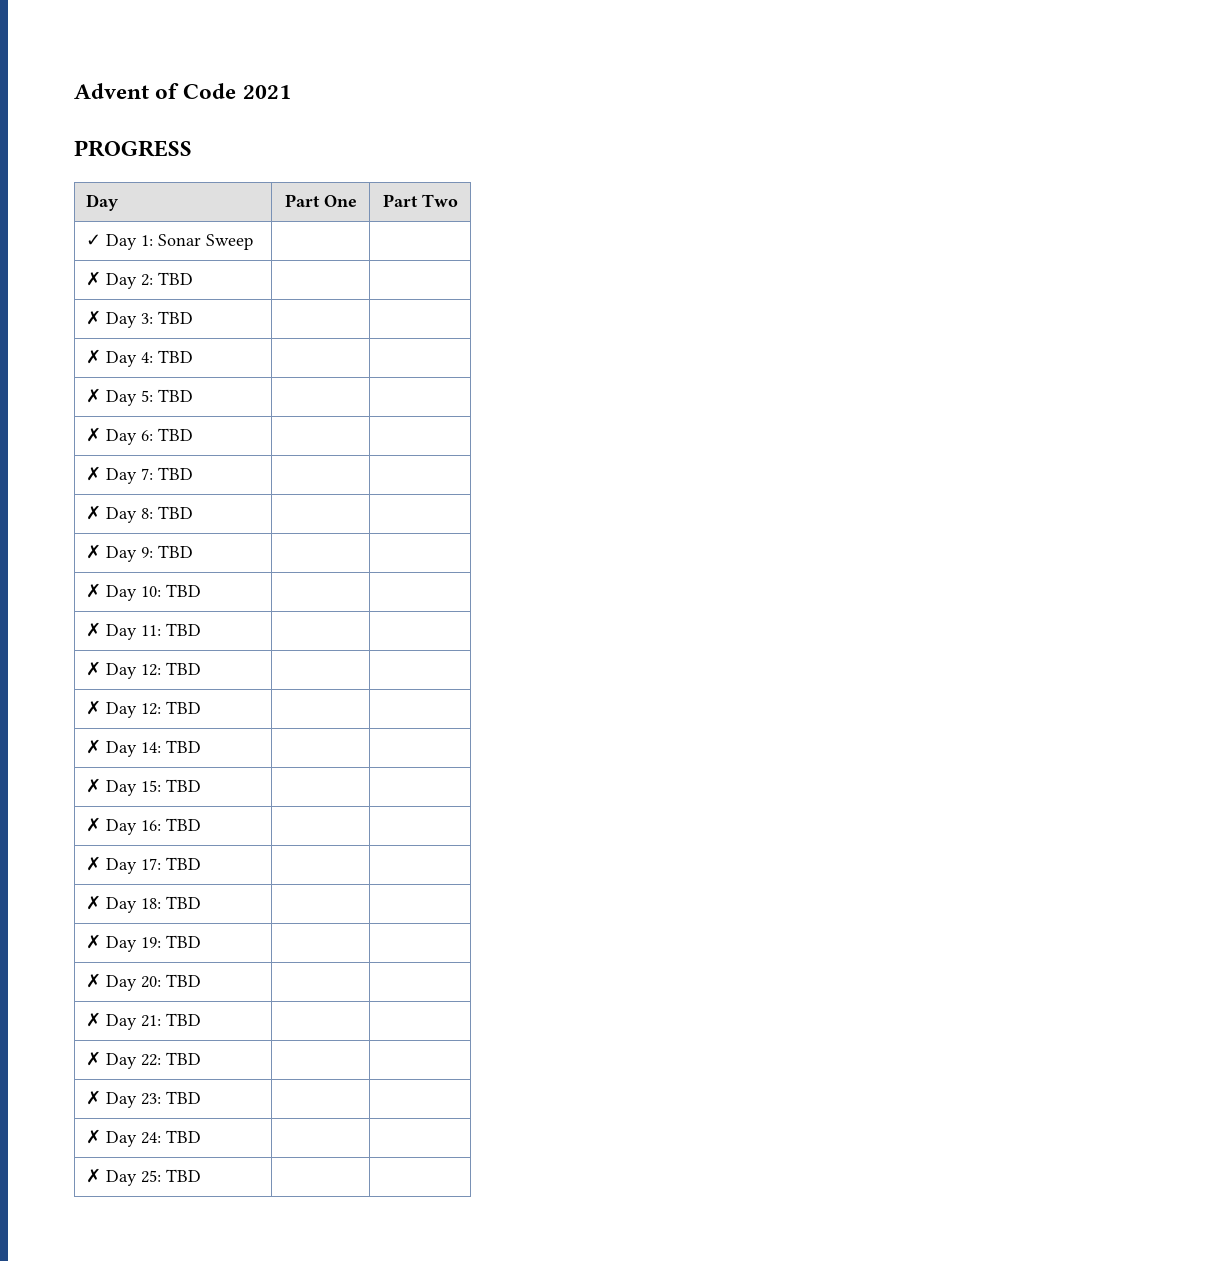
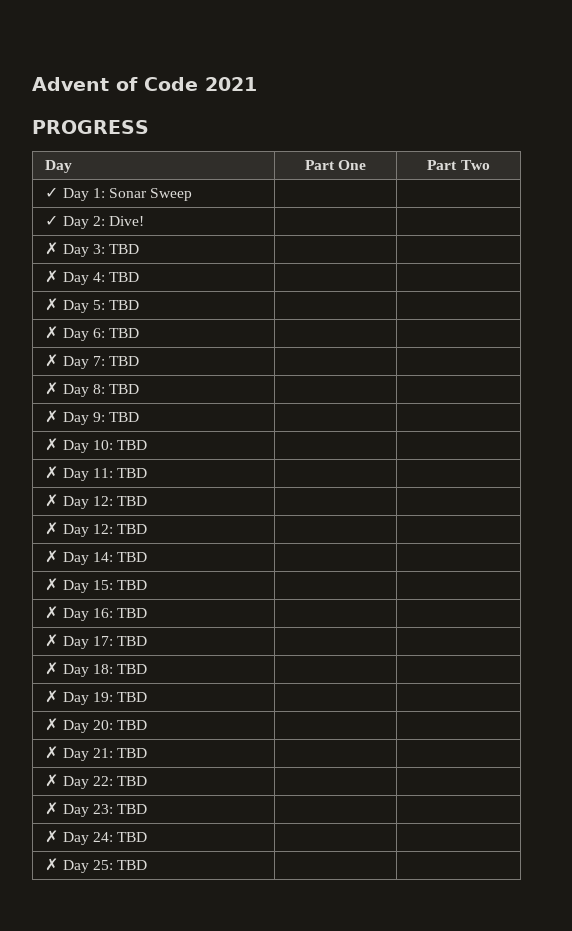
[85,271,101,286] ✗ -> [45,215,59,226] ✓
[157,272,193,285] TBD -> [108,216,144,226] Dive!

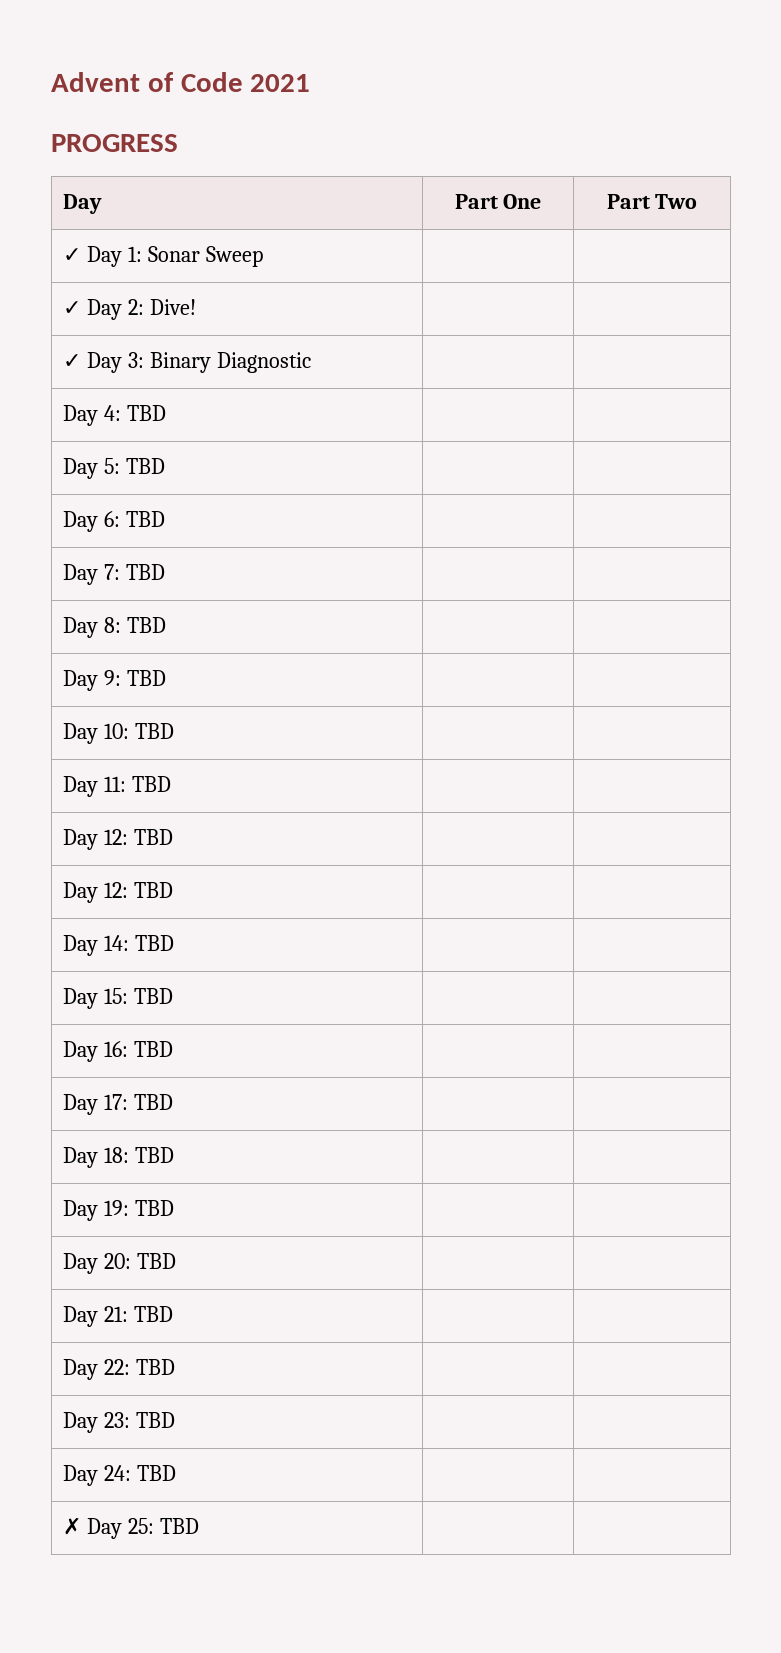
[45,242,59,255] ✗ -> [63,354,82,368] ✓
[108,244,139,254] [45,270,59,283] TBD | | // ✗ -> [149,352,311,373] Binary Diagnostic | | //
[45,298,59,311] ✗ -> (166, 413) none
[45,326,59,339] ✗ -> (165, 466) none
[45,354,59,367] ✗ -> (165, 519) none
[45,382,59,395] ✗ -> (165, 572) none
[45,410,59,423] ✗ -> (166, 625) none
[45,438,59,451] ✗ -> (166, 678) none
[45,466,59,479] ✗ -> (174, 731) none
[45,494,147,509] [45,522,147,537] [45,550,59,563] ✗ Day 12: TBD | | // ✗ Day 12: TBD | | // ✗ -> [63,829,173,850] [63,882,173,903] Day 12: TBD | | // Day 12: TBD | | //
[45,578,59,591] ✗ -> (174, 943) none
[45,606,59,619] ✗ -> (173, 996) none
[45,634,59,647] ✗ -> (173, 1049) none
[45,662,59,675] ✗ -> (173, 1102) none
[45,690,59,703] ✗ -> (174, 1155) none
[45,718,59,731] ✗ -> (174, 1208) none
[45,746,59,759] ✗ -> (176, 1261) none
[45,774,59,787] ✗ -> (173, 1314) none
[45,802,59,815] ✗ -> (175, 1367) none
[45,830,59,843] ✗ -> (175, 1420) none

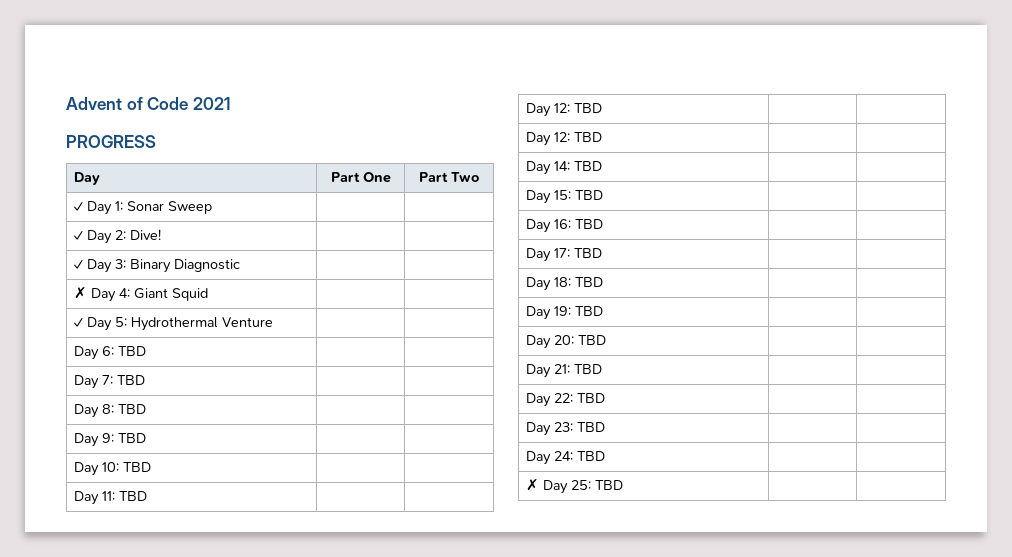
(311, 362) none -> [73,287,87,299] ✗
[126,405,166,421] [63,458,165,479] TBD | | // Day 5: TBD -> [133,288,208,301] [73,317,273,331] Giant Squid | | // ✓ Day 5: Hydrothermal Venture

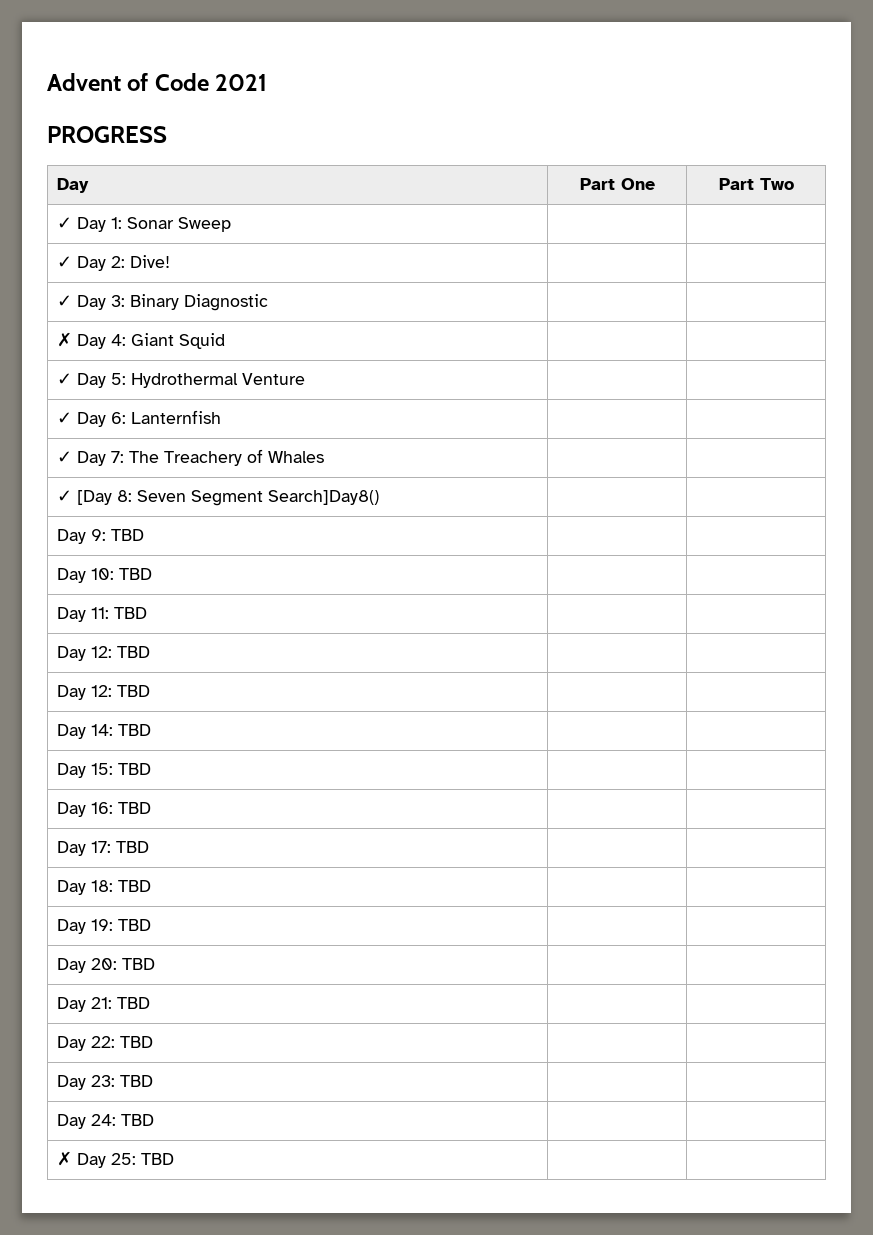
(273, 322) none -> [57,412,73,424] ✓
[117,346,146,356] [73,375,145,389] [73,404,146,418] TBD | | // Day 7: TBD | | // Day 8: TBD -> [131,410,222,424] [57,449,325,466] [57,490,380,506] Lanternfish | | // ✓ Day 7: The Treachery of Whales | | // ✓ [Day 8: Seven Segment Search]Day8()

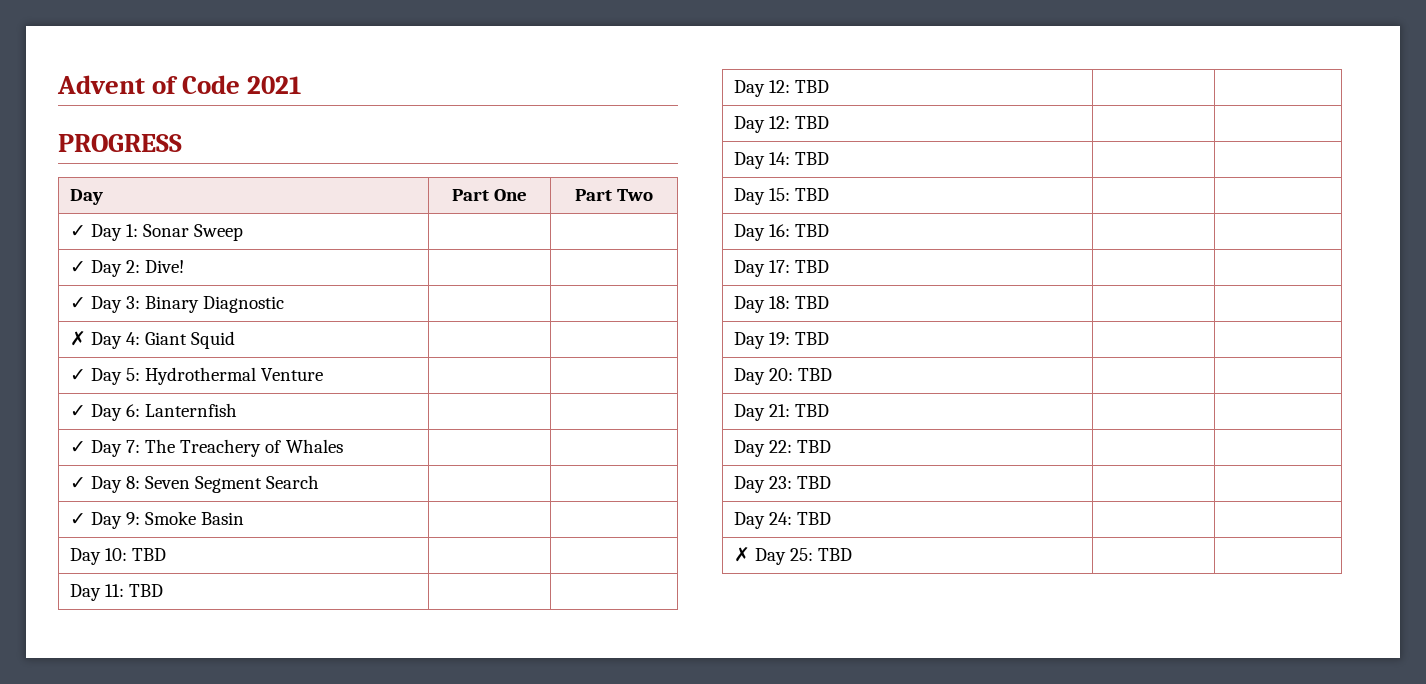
[77,490,113,505] [Day -> [90,476,122,493] Day
[268,490,380,505] [57,529,145,544] Search]Day8() | | // Day 9: TBD -> [266,475,320,489] [69,511,245,529] Search | | // ✓ Day 9: Smoke Basin

